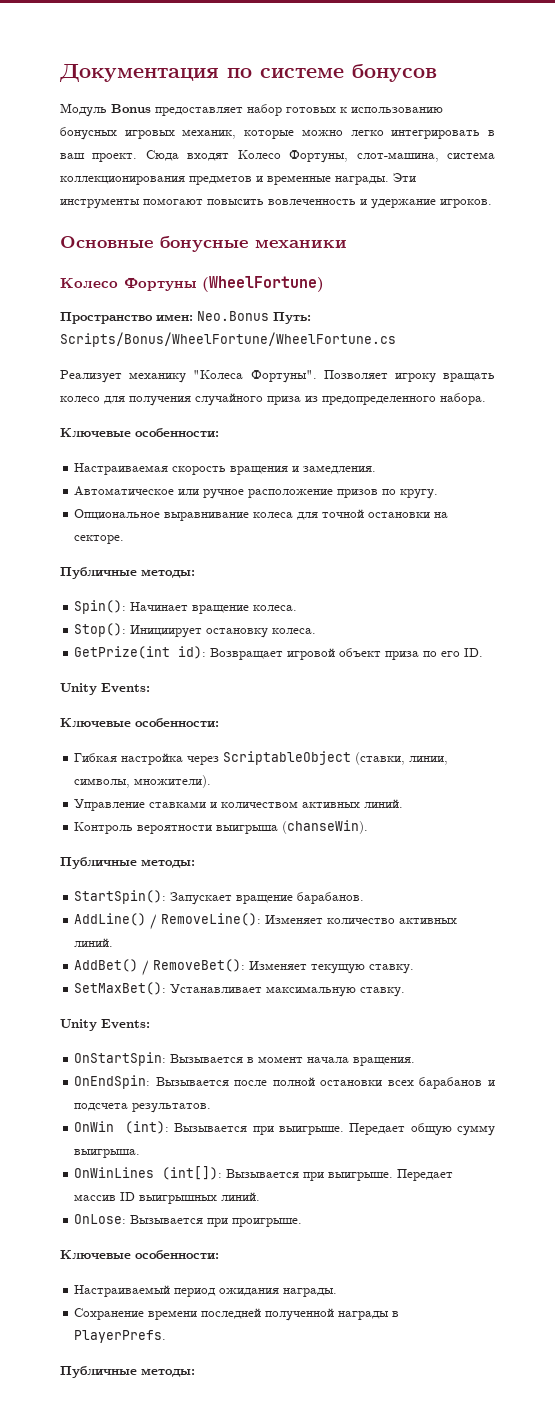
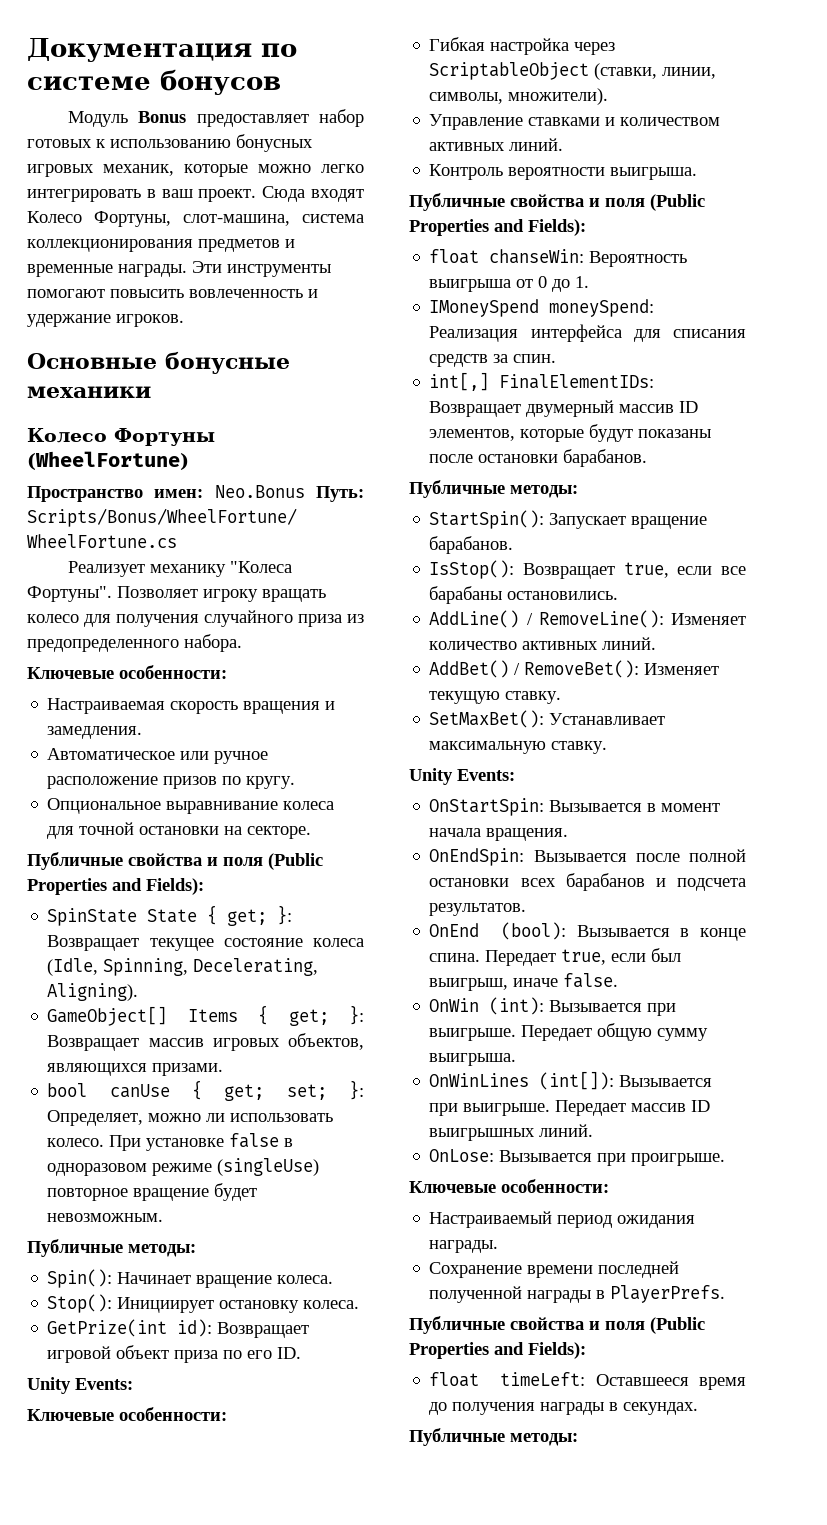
(125, 539) none -> [27,852,323,870] [27,878,204,895] [47,905,293,926] [47,935,364,951] [47,958,319,976] [47,983,139,1001] [47,1005,364,1026] [47,1033,364,1051] [47,1063,224,1076] [47,1080,364,1101] [47,1110,334,1126] [47,1133,294,1151] [47,1158,320,1176] [47,1183,258,1201] [47,1213,164,1222] // Публичные свойства и поля (Public Properties and Fields): // SpinState State { get; }: Возвращает текущее состояние колеса (Idle, Spinning, Decelerating, Aligning). // GameObject[] Items { get; }: Возвращает массив игровых объектов, являющихся призами. // bool canUse { get; set; }: Определяет, можно ли использовать колесо. При установке false в одноразовом режиме (singleUse) повторное вращение будет невозможным.
[216,820,369,834] выигрыша (chanseWin). -> [610,167,698,180] [409,193,705,211] [409,219,586,236] [429,249,688,267] [429,276,590,292] [429,299,655,317] [429,324,746,342] [429,354,557,367] [429,372,655,391] [429,400,699,417] [429,424,712,442] [429,449,648,467] выигрыша. // Публичные свойства и поля (Public Properties and Fields): // float chanseWin: Вероятность выигрыша от 0 до 1. // IMoneySpend moneySpend: Реализация интерфейса для списания средств за спин. // int[,] FinalElementIDs: Возвращает двумерный массив ID элементов, которые будут показаны после остановки барабанов.
(365, 898) none -> [429,560,746,579] [429,586,619,604] // IsStop(): Возвращает true, если все барабаны остановились.
(212, 1108) none -> [429,922,746,941] [429,948,682,966] [429,973,619,991] // OnEnd (bool): Вызывается в конце спина. Передает true, если был выигрыш, иначе false.
(167, 1336) none -> [409,1316,705,1334] [409,1342,586,1359] [429,1372,746,1390] [429,1402,699,1415] // Публичные свойства и поля (Public Properties and Fields): // float timeLeft: Оставшееся время до получения награды в секундах.

